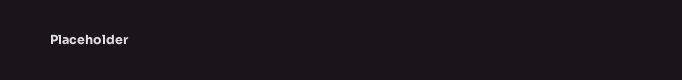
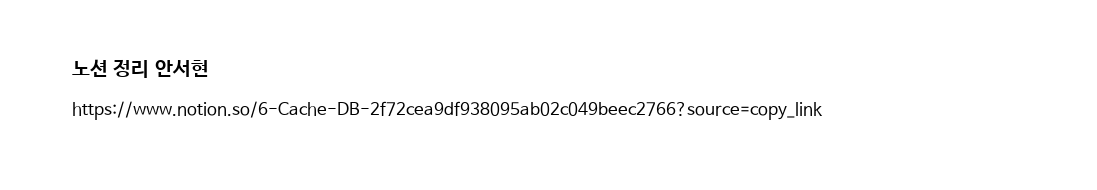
[50,34,129,45] Placeholder -> [72,59,209,78] [72,101,823,120] 노션 정리 안서현 // https://www.notion.so/6-Cache-DB-2f72cea9df938095ab02c049beec2766?source=copy_link

